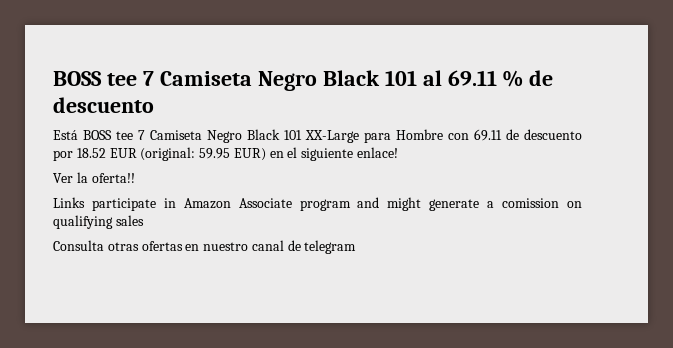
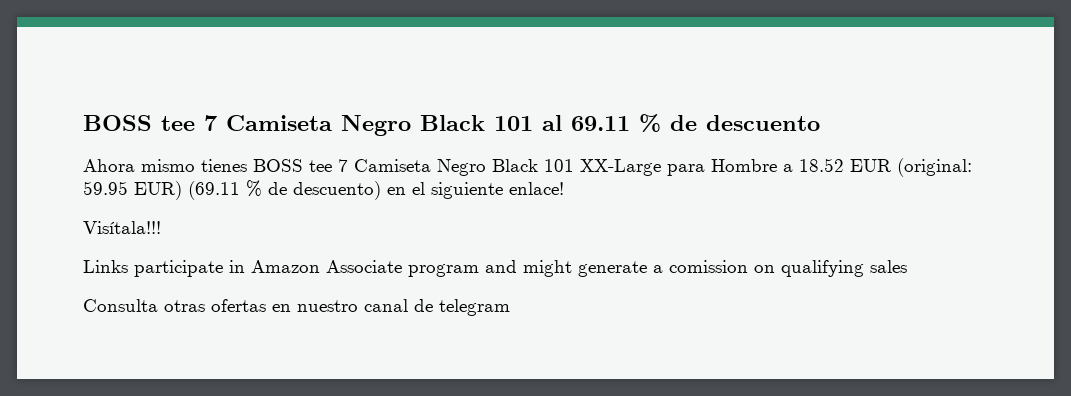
[53,130,78,140] Está -> [83,159,247,172] Ahora mismo tienes
[448,129,582,141] [53,150,73,161] con 69.11 de descuento por -> [783,164,793,172] a
(266, 154) none -> [188,180,381,200] (69.11 % de descuento)
[53,172,135,183] Ver la oferta!! -> [83,221,161,234] Visítala!!!

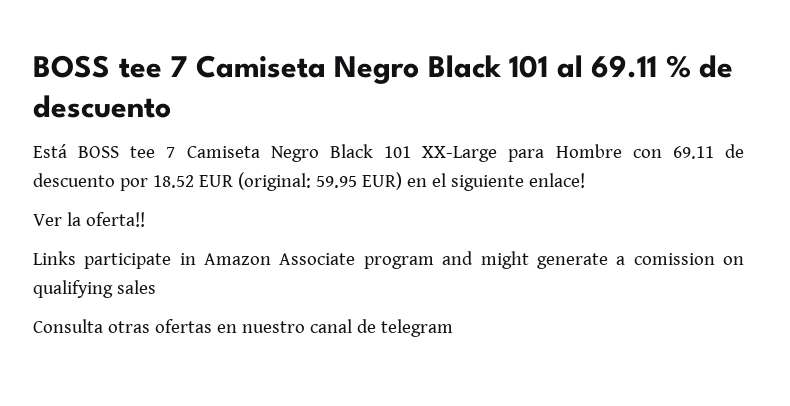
[83,159,247,172] Ahora mismo tienes -> [33,144,67,158] Está
[783,164,793,172] a -> [632,144,745,159] [33,173,148,191] con 69.11 de descuento por
[188,180,381,200] (69.11 % de descuento) -> (402, 181) none
[83,221,161,234] Visítala!!! -> [33,212,145,227] Ver la oferta!!

